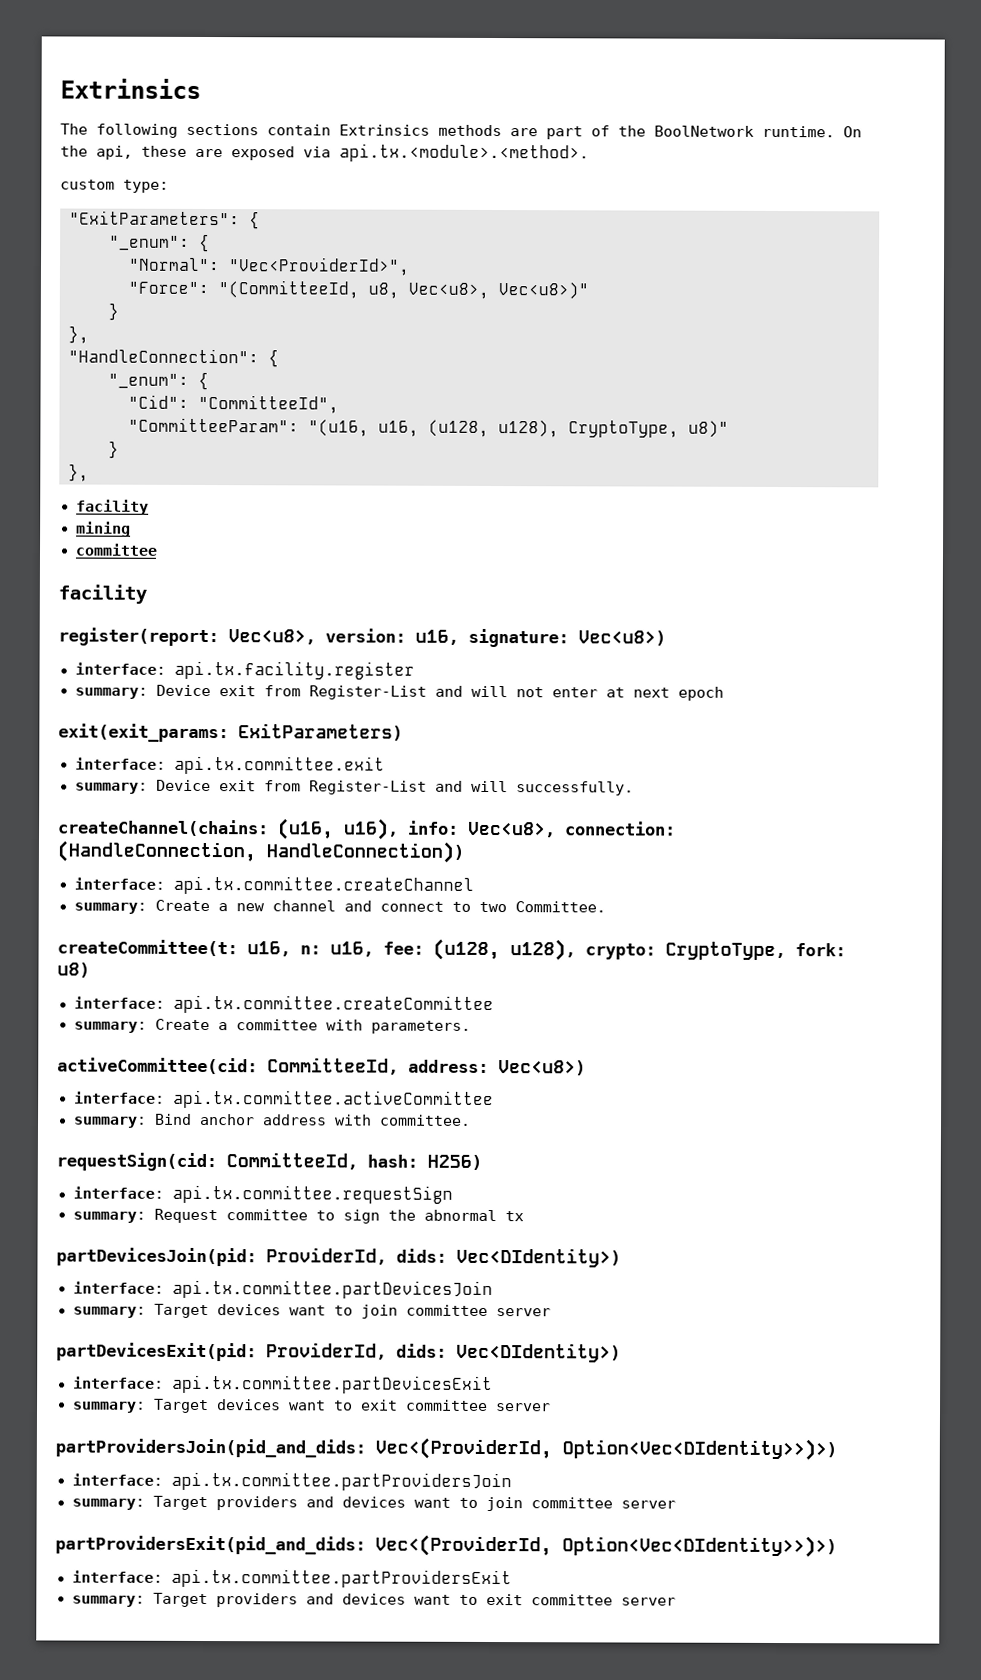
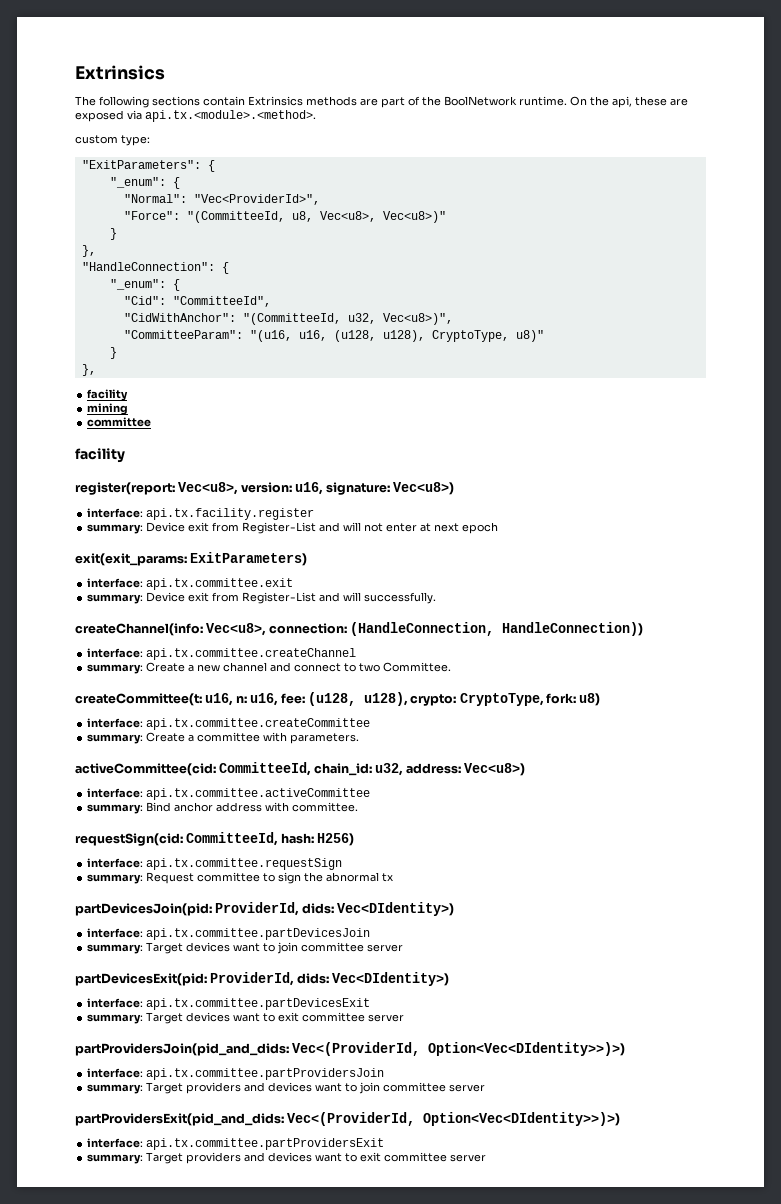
(339, 404) none -> [123,313,453,325] // "CidWithAnchor": "(CommitteeId, u32, Vec<u8>)",
[58,818,459,840] createChannel(chains: (u16, u16), info: -> [75,623,203,636] createChannel(info:
(399, 1066) none -> [313,763,404,776] chain_id: u32,

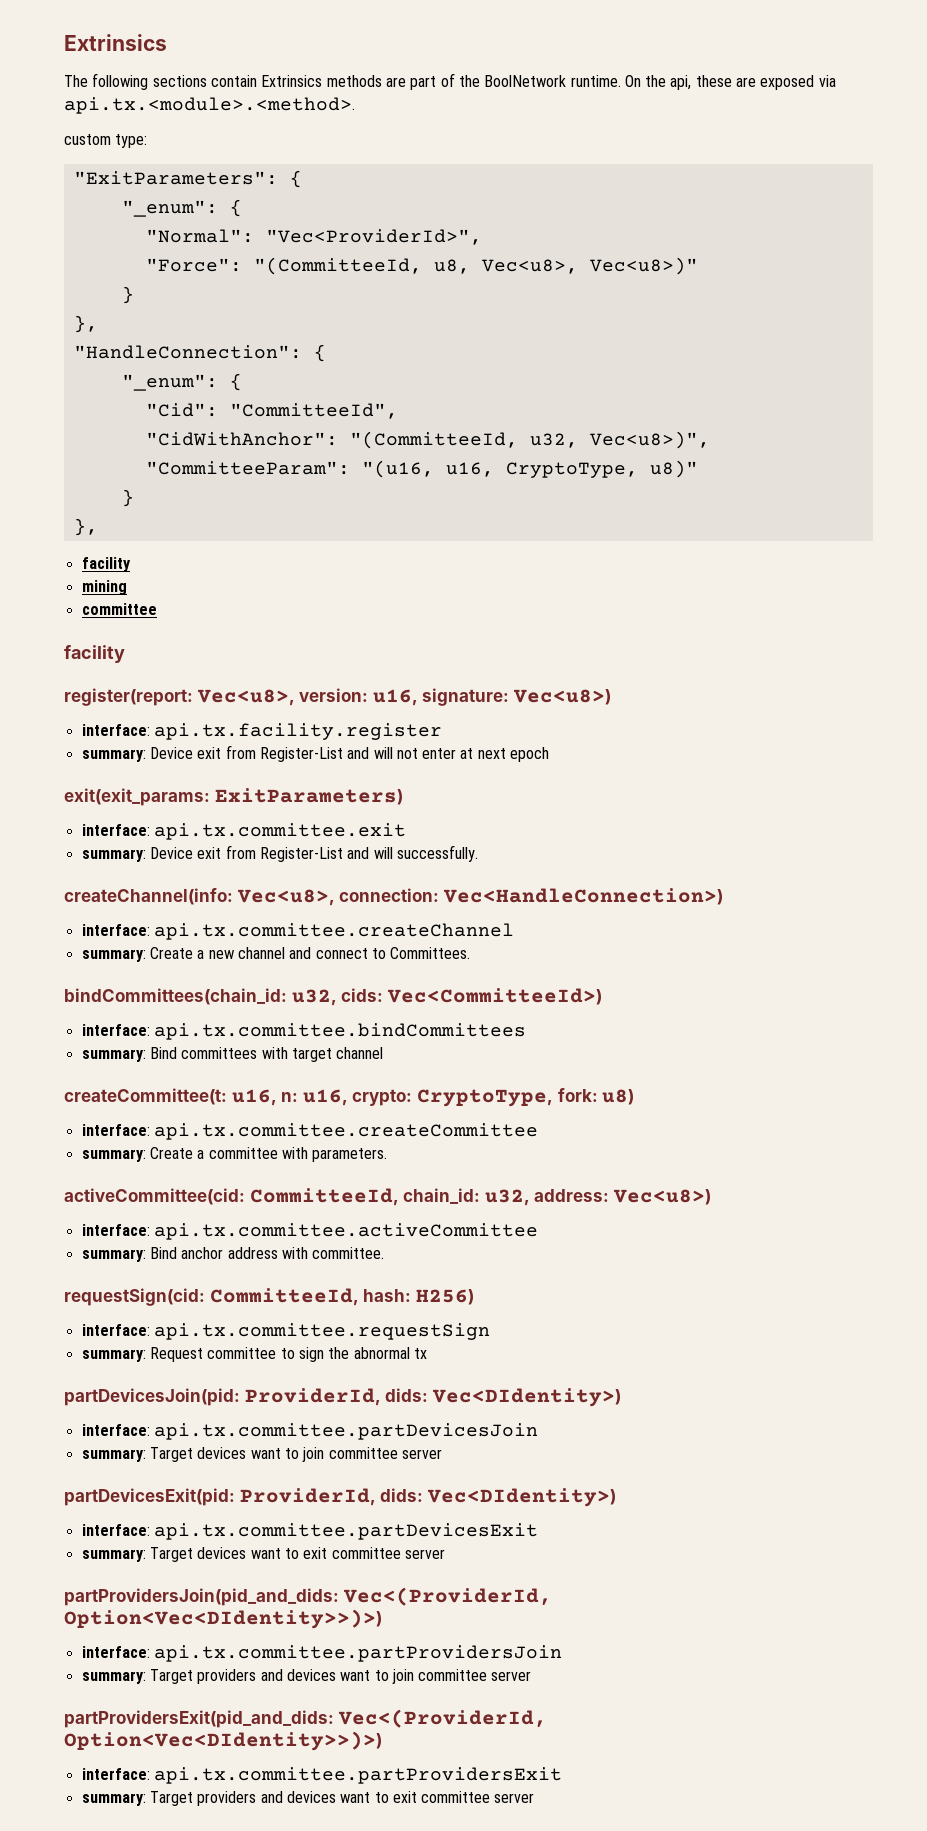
[333,330,425,342] (u128, u128), -> (494, 469) none
[350,622,644,636] (HandleConnection, HandleConnection)) -> [442,888,723,905] Vec<HandleConnection>)
[359,662,452,672] two Committee. -> [390,947,471,959] [64,988,602,1006] [81,1023,526,1040] [81,1047,384,1062] Committees. // bindCommittees(chain_id: u32, cids: Vec<CommitteeId>) // interface: api.tx.committee.bindCommittees // summary: Bind committees with target channel
[280,692,408,706] fee: (u128, u128), -> (348, 1097) none

